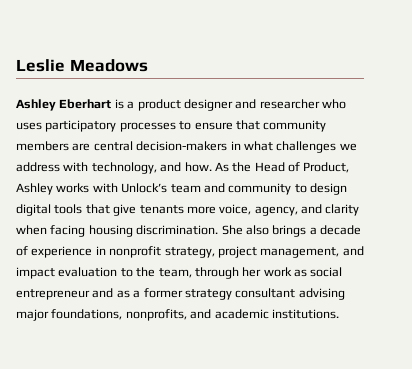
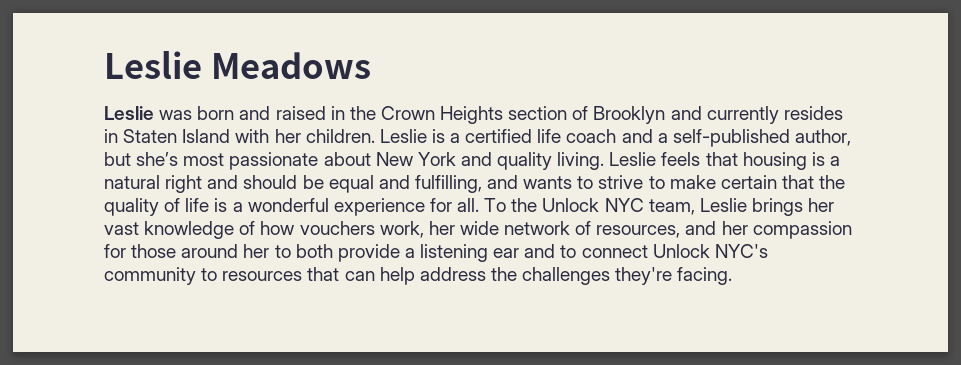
[16,99,346,111] [16,120,327,132] [16,141,357,153] [16,162,350,174] [16,183,347,195] [16,204,360,216] [16,225,361,237] [16,246,364,258] [16,267,343,279] [16,288,345,300] [16,309,339,321] Ashley Eberhart is a product designer and researcher who uses participatory processes to ensure that community members are central decision-makers in what challenges we address with technology, and how. As the Head of Product, Ashley works with Unlock’s team and community to design digital tools that give tenants more voice, agency, and clarity when facing housing discrimination. She also brings a decade of experience in nonprofit strategy, project management, and impact evaluation to the team, through her work as social entrepreneur and as a former strategy consultant advising major foundations, nonprofits, and academic institutions. -> [104,106,843,124] [104,129,851,147] [104,152,840,170] [104,175,846,193] [104,198,835,216] [104,221,852,239] [104,244,768,262] [104,267,733,285] Leslie was born and raised in the Crown Heights section of Brooklyn and currently resides in Staten Island with her children. Leslie is a certified life coach and a self-published author, but she’s most passionate about New York and quality living. Leslie feels that housing is a natural right and should be equal and fulfilling, and wants to strive to make certain that the quality of life is a wonderful experience for all. To the Unlock NYC team, Leslie brings her vast knowledge of how vouchers work, her wide network of resources, and her compassion for those around her to both provide a listening ear and to connect Unlock NYC's community to resources that can help address the challenges they're facing.

